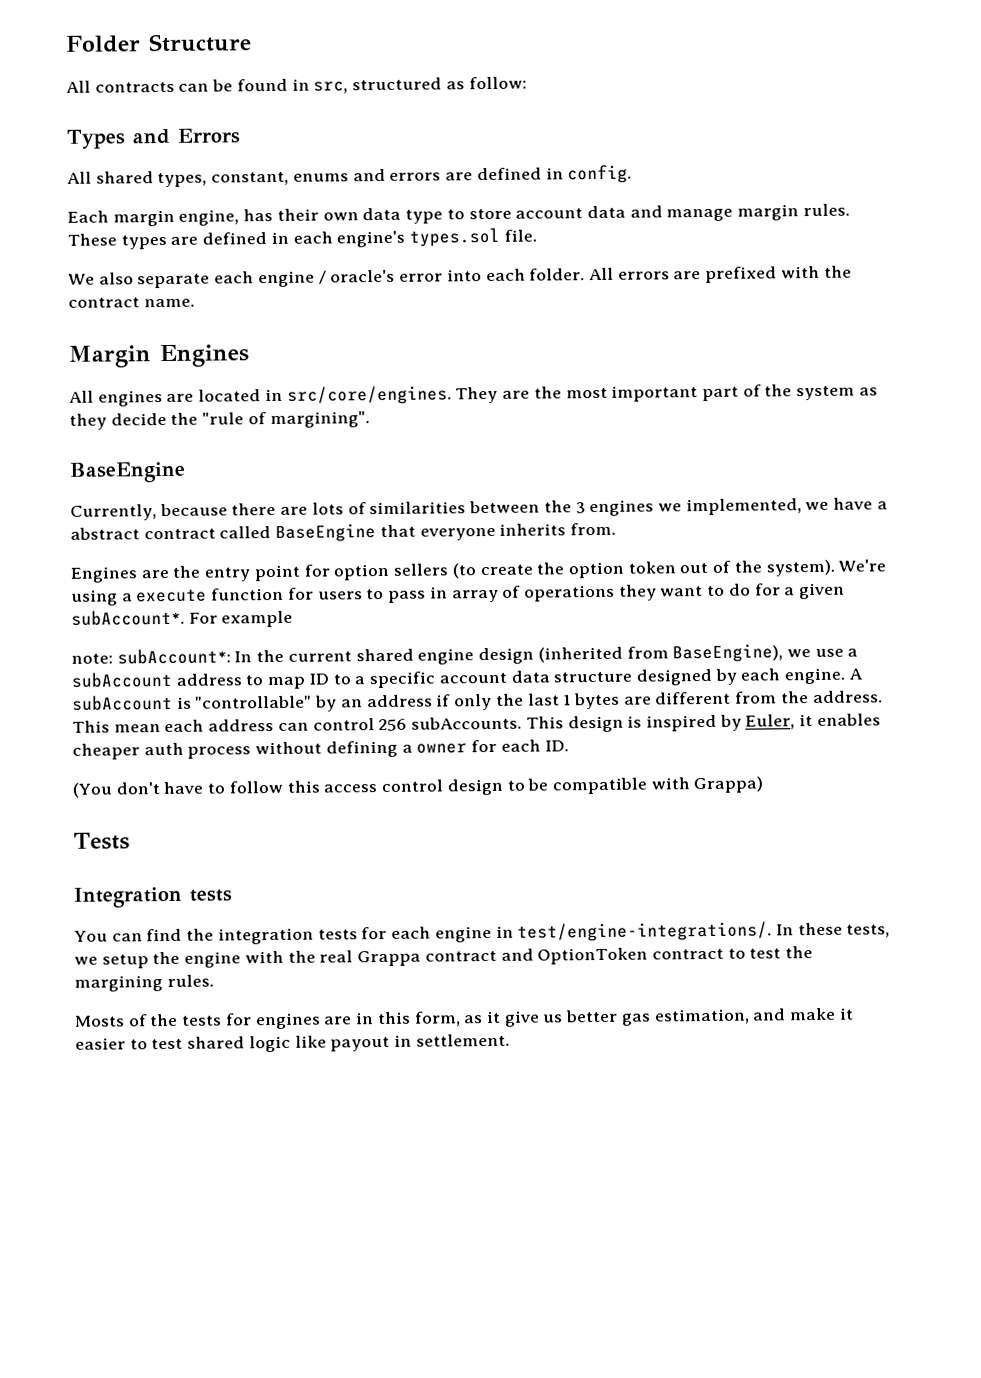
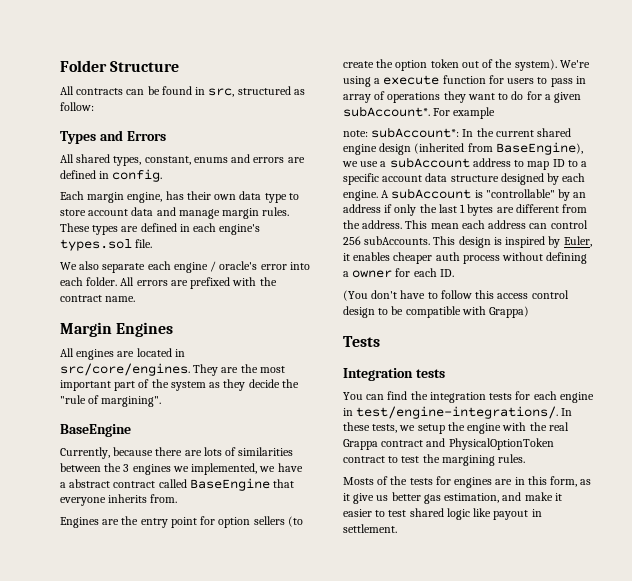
[537,947,649,965] OptionToken -> [448,438,554,450] PhysicalOptionToken

